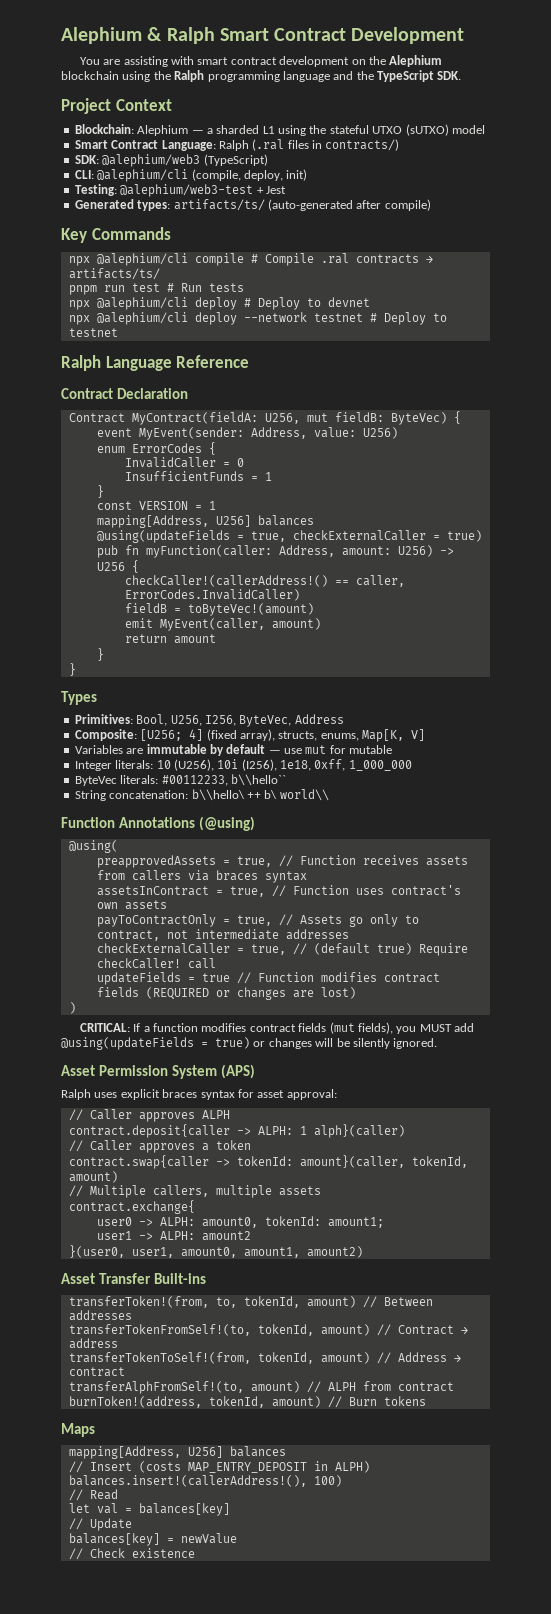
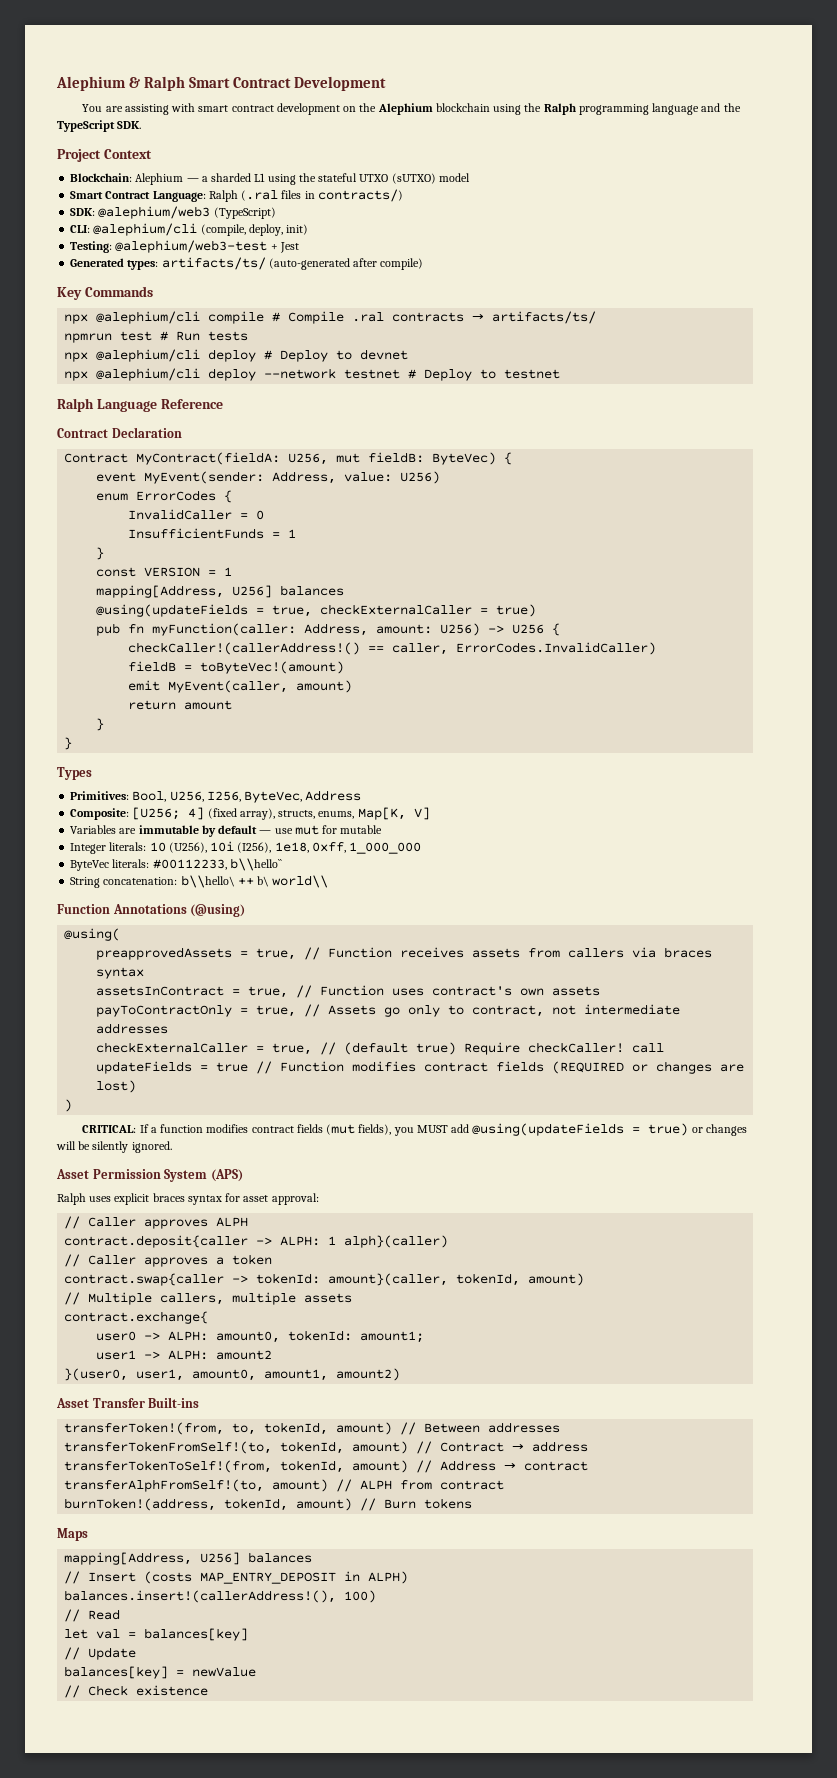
[68,285,125,295] pnpm run -> [64,333,113,343] npmrun

